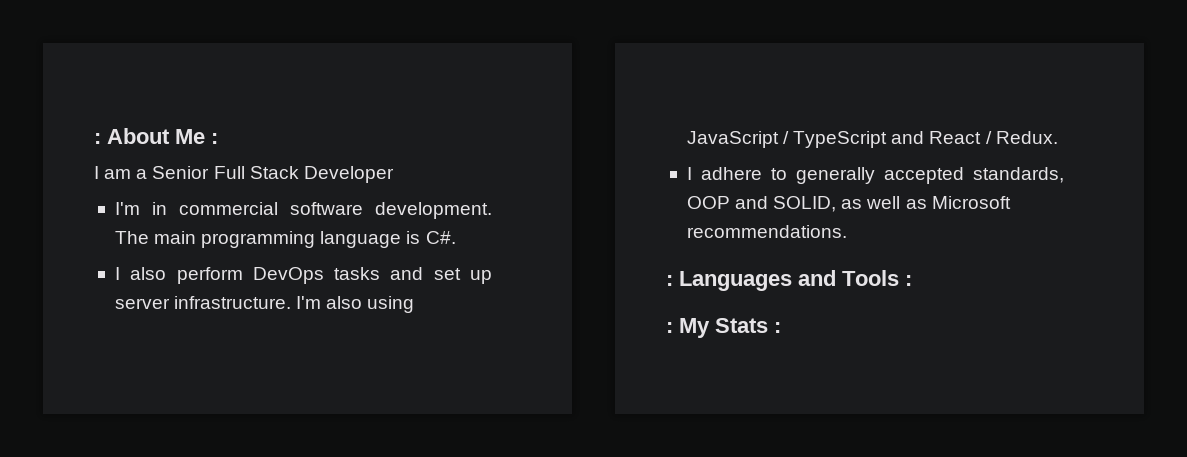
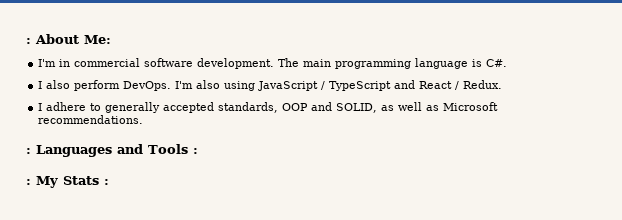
[175,129,218,144] [94,166,394,183] Me : // I am a Senior Full Stack Developer -> [84,35,111,44] Me:
[252,267,493,284] [114,296,292,309] DevOps tasks and set up server infrastructure. -> [123,81,172,91] DevOps.

